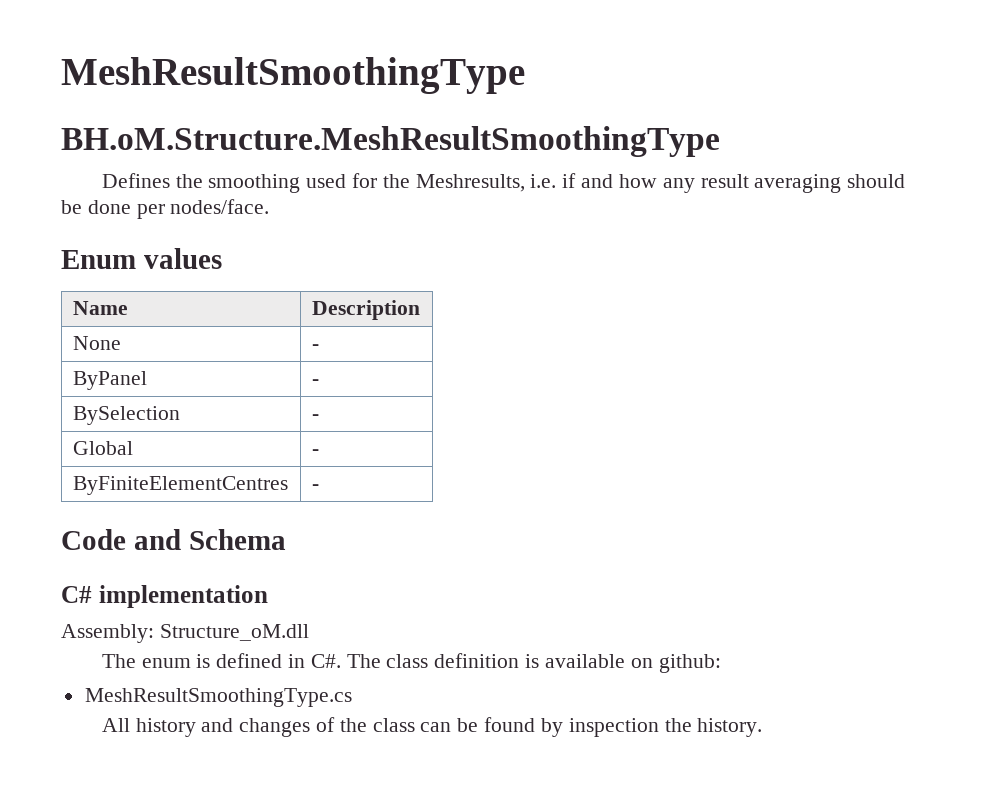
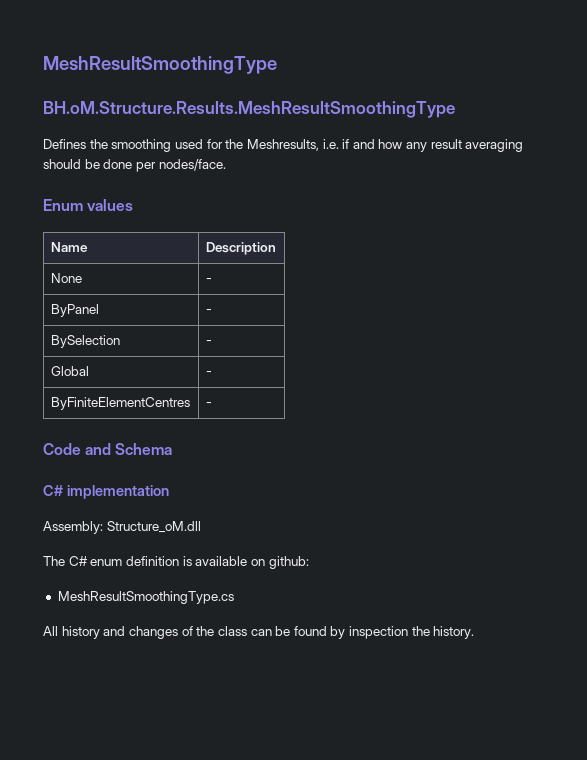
[61,126,720,157] BH.oM.Structure.MeshResultSmoothingType -> [43,101,455,118] BH.oM.Structure.Results.MeshResultSmoothingType
[141,653,429,668] enum is defined in C#. The class -> [68,556,123,566] C# enum

